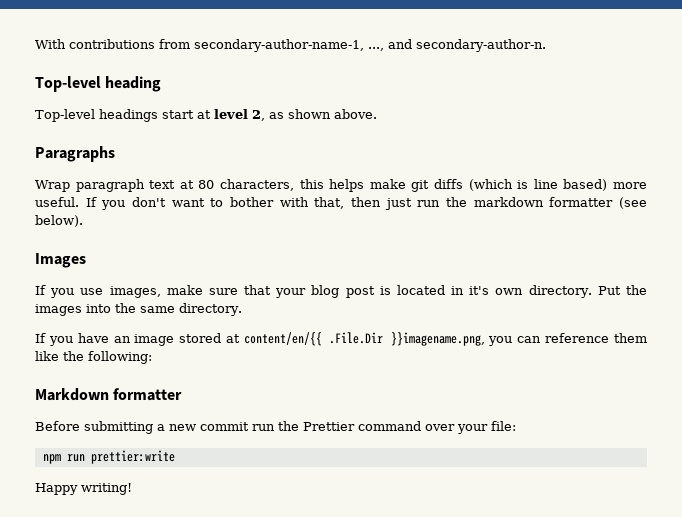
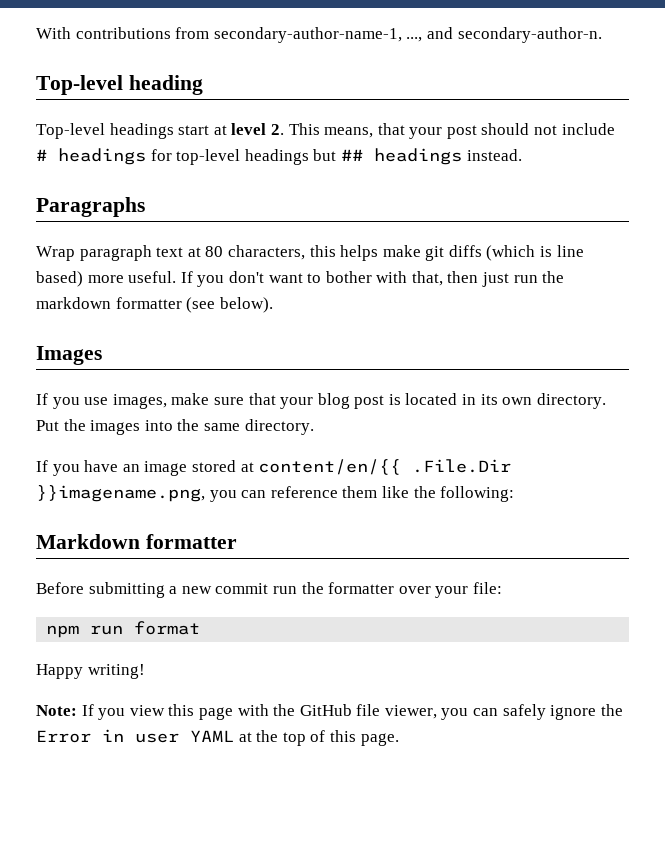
[251,109,377,121] 2, as shown above. -> [270,123,615,139] [36,148,522,165] 2. This means, that your post should not include # headings for top-level headings but ## headings instead.
[469,286,490,295] it's -> [480,394,498,405] its
[303,421,421,431] Prettier command -> [328,582,395,594] formatter
[90,450,175,464] prettier:write -> [134,621,201,635] format
(132, 489) none -> [36,704,623,720] [36,729,399,746] // Note: If you view this page with the GitHub file viewer, you can safely ignore the Error in user YAML at the top of this page.

